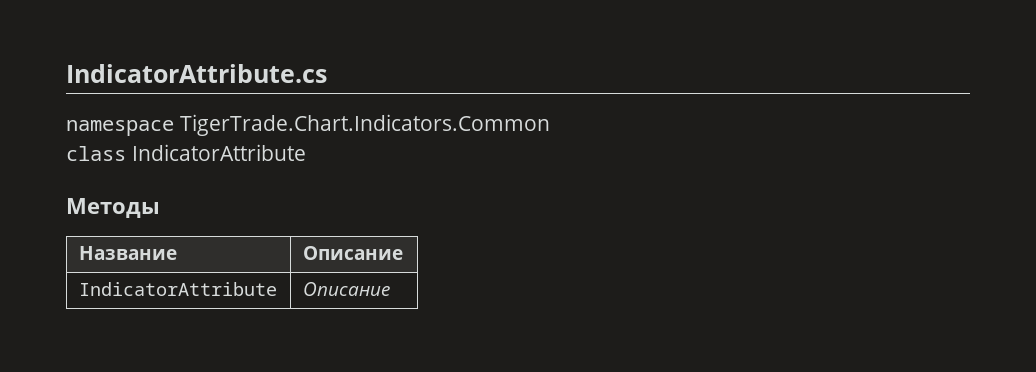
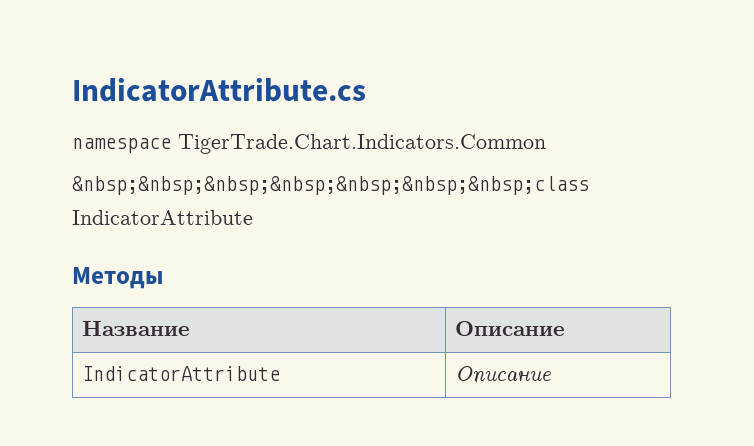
[66,146,126,161] class -> [72,176,589,195] &nbsp;&nbsp;&nbsp;&nbsp;&nbsp;&nbsp;&nbsp;class

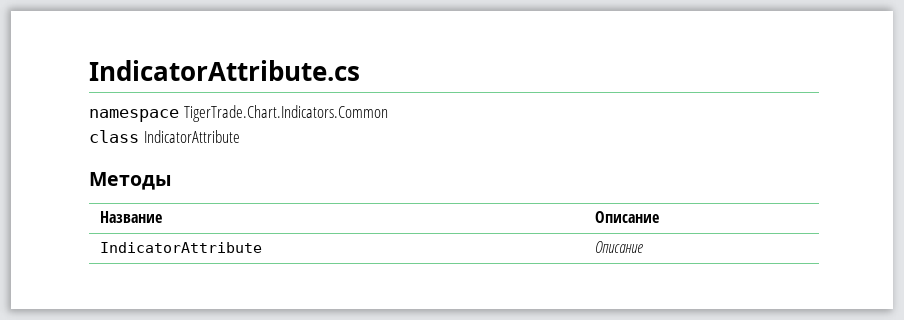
[72,176,589,195] &nbsp;&nbsp;&nbsp;&nbsp;&nbsp;&nbsp;&nbsp;class -> [89,130,139,143] class

